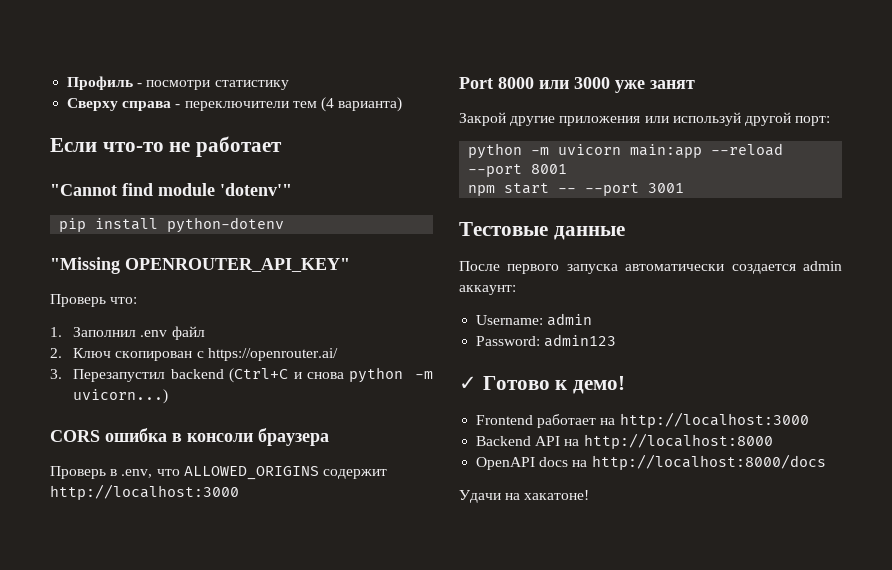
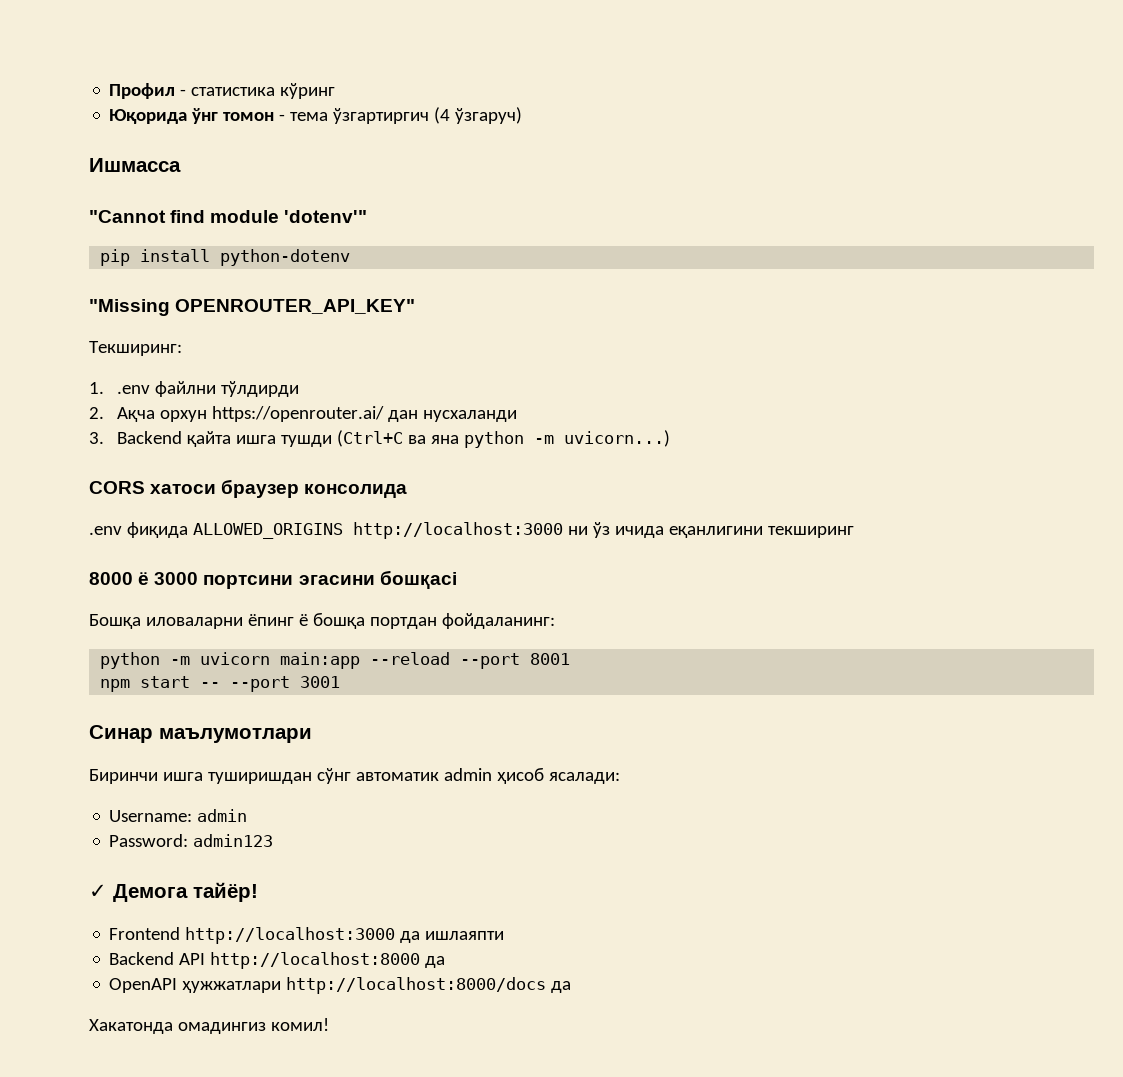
[67,76,289,90] [67,97,403,112] [50,136,283,157] Профиль - посмотри статистику // Сверху справа - переключители тем (4 варианта) // Если что-то не работает -> [109,83,336,99] [109,107,523,124] [89,158,181,172] Профил - статистика кўринг // Юқорида ўнг томон - тема ўзгартиргич (4 ўзгаруч) // Ишмасса
[50,294,138,307] Проверь что: -> [89,341,182,356] Текширинг:
[73,326,205,340] [50,348,204,361] Заполнил .env файл // 2. Ключ скопирован с -> [116,381,299,397] [89,407,207,422] .env файлни тўлдирди // 2. Ақча орхун
(338, 354) none -> [387,410,517,422] дан нусхаланди
[73,367,434,383] [73,389,169,404] [50,428,329,446] [50,466,387,480] [50,484,239,500] [459,77,695,93] [459,112,831,126] Перезапустил backend (Ctrl+C и снова python -m uvicorn...) // CORS ошибка в консоли браузера // Проверь в .env, что ALLOWED_ORIGINS содержит http://localhost:3000 // Port 8000 или 3000 уже занят // Закрой другие приложения или используй другой порт: -> [116,430,670,448] [89,479,408,498] [89,522,854,539] [89,570,457,589] [89,613,555,629] Backend қайта ишга тушди (Ctrl+C ва яна python -m uvicorn...) // CORS хатоси браузер консолида // .env фиқида ALLOWED_ORIGINS http://localhost:3000 ни ўз ичида еқанлигини текширинг // 8000 ё 3000 портсини эгасини бошқасі // Бошқа иловаларни ёпинг ё бошқа портдан фойдаланинг:
[459,222,625,240] [459,261,842,274] [459,285,516,295] Тестовые данные // После первого запуска автоматически создается admin аккаунт: -> [89,725,312,743] [89,768,620,784] Синар маълумотлари // Биринчи ишга туширишдан сўнг автоматик admin ҳисоб ясалади:
[482,376,626,394] Готово к демо! -> [113,882,258,902] Демога тайёр!
[537,412,809,428] работает на http://localhost:3000 -> [185,927,505,944] http://localhost:3000 да ишлаяпти
[564,439,580,446] на -> (206, 959) none
(773, 441) none -> [425,956,446,968] да
[539,457,588,467] docs на -> [182,981,282,993] ҳужжатлари
[459,490,590,503] // Удачи на хакатоне! -> [551,981,572,993] [89,1018,329,1034] да // Хакатонда омадингиз комил!

